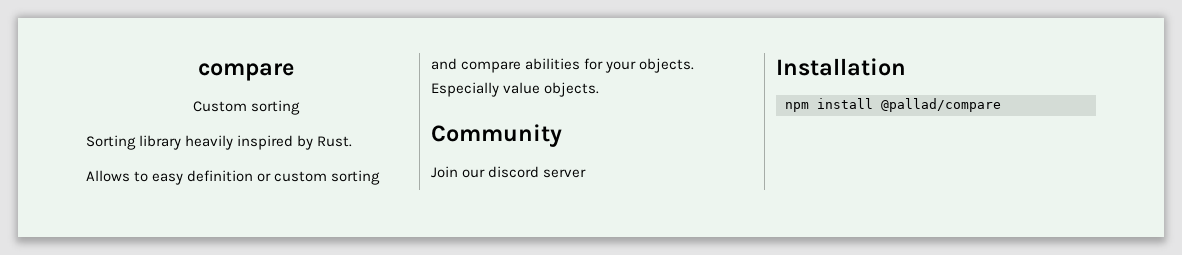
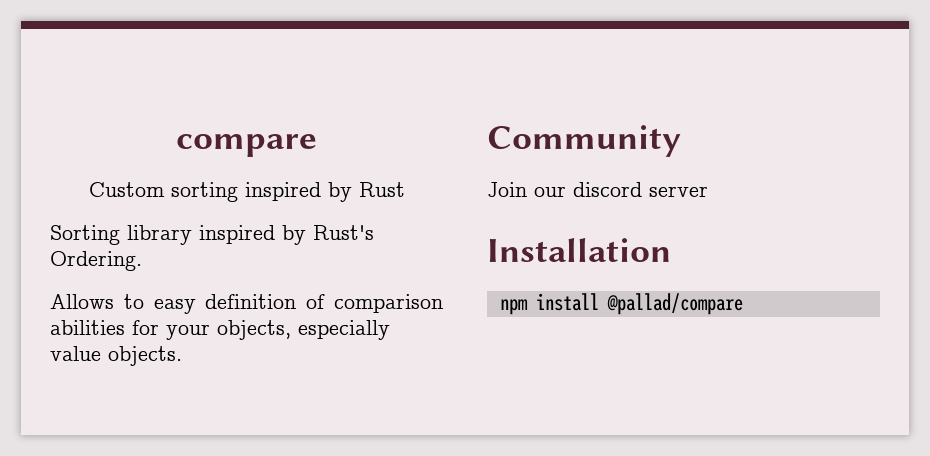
(301, 107) none -> [244,182,405,202] inspired by Rust
[185,135,353,150] heavily inspired by Rust. -> [199,225,374,245] [50,251,142,271] inspired by Rust's Ordering.
[257,170,381,185] [431,58,522,73] or custom sorting and compare -> [306,294,443,313] of comparison
[639,58,695,73] [431,82,499,97] objects. Especially -> [217,320,390,340] objects, especially

